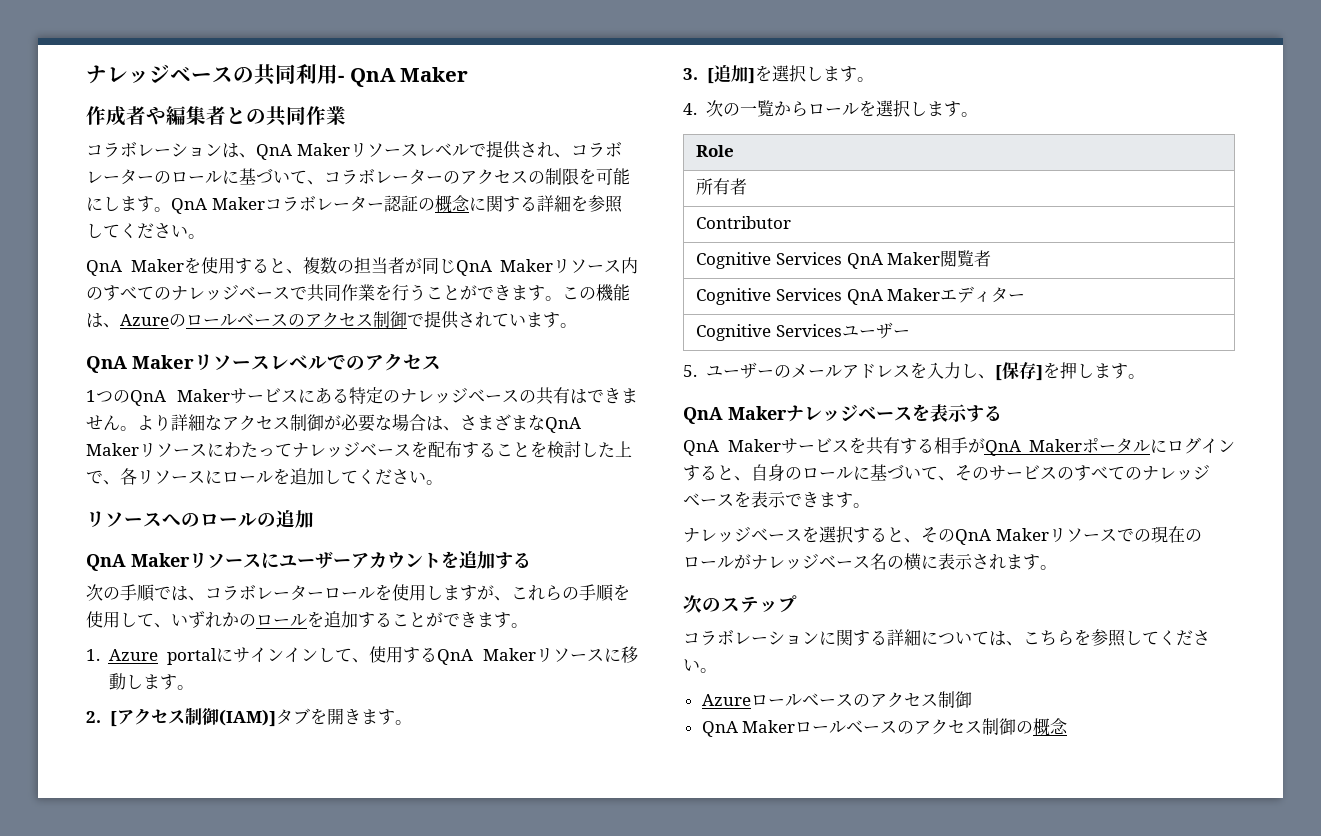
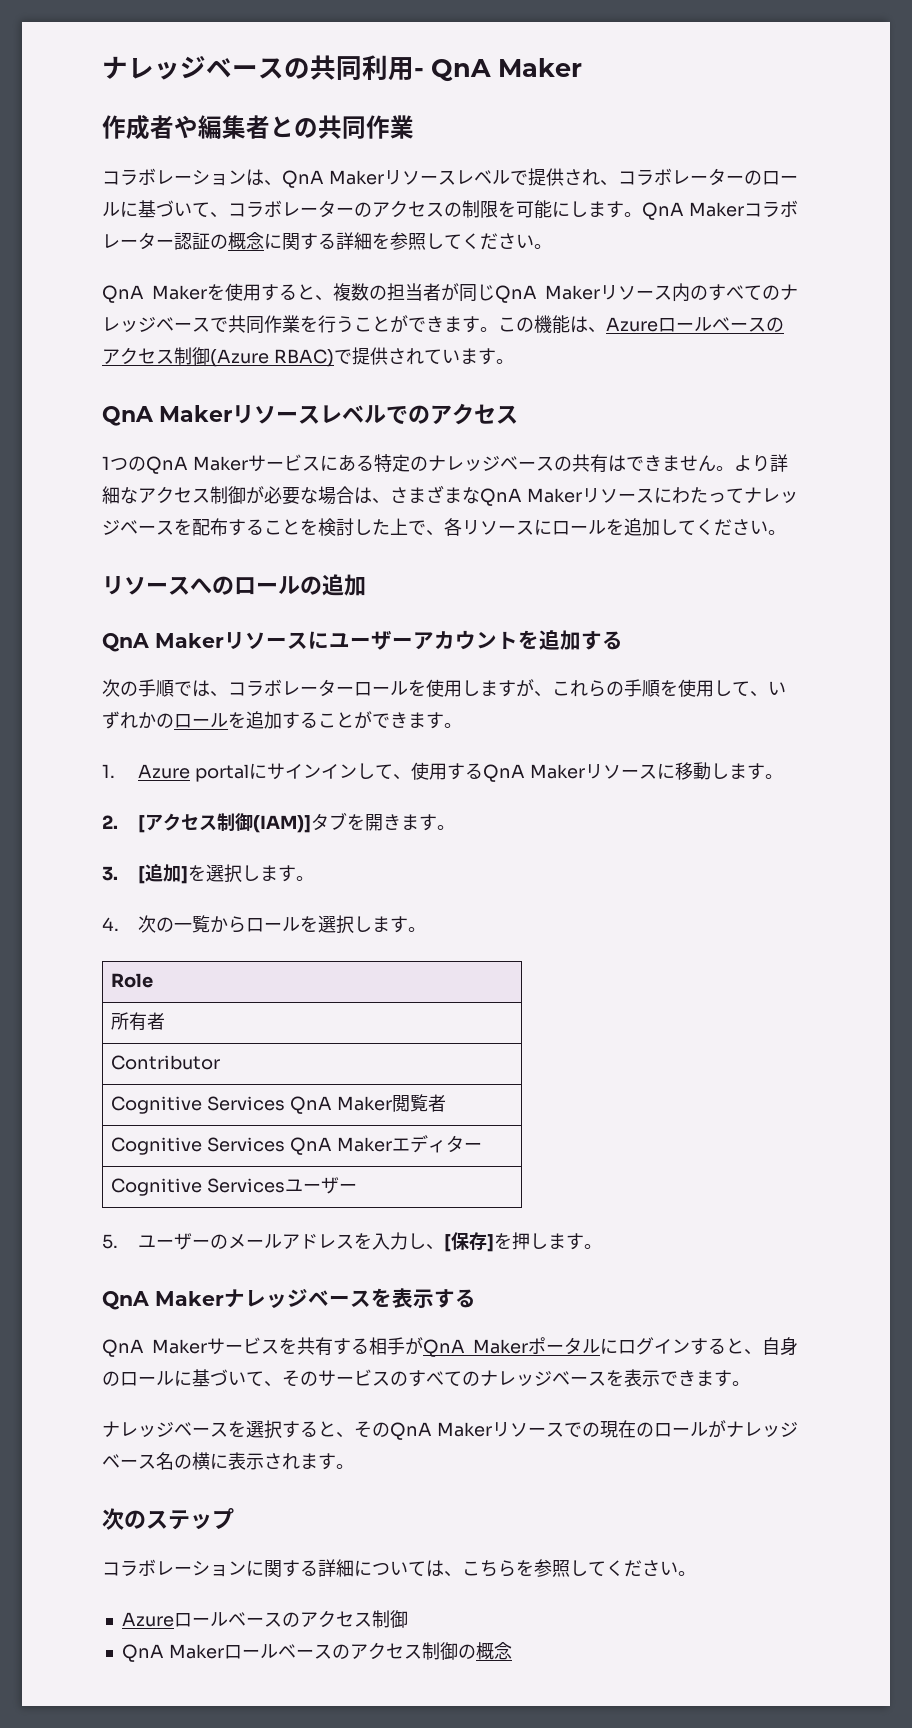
[169,311,407,328] のロールベースのアクセス制御 -> [658,317,784,332] [102,347,334,367] ロールベースのアクセス制御(Azure RBAC)

